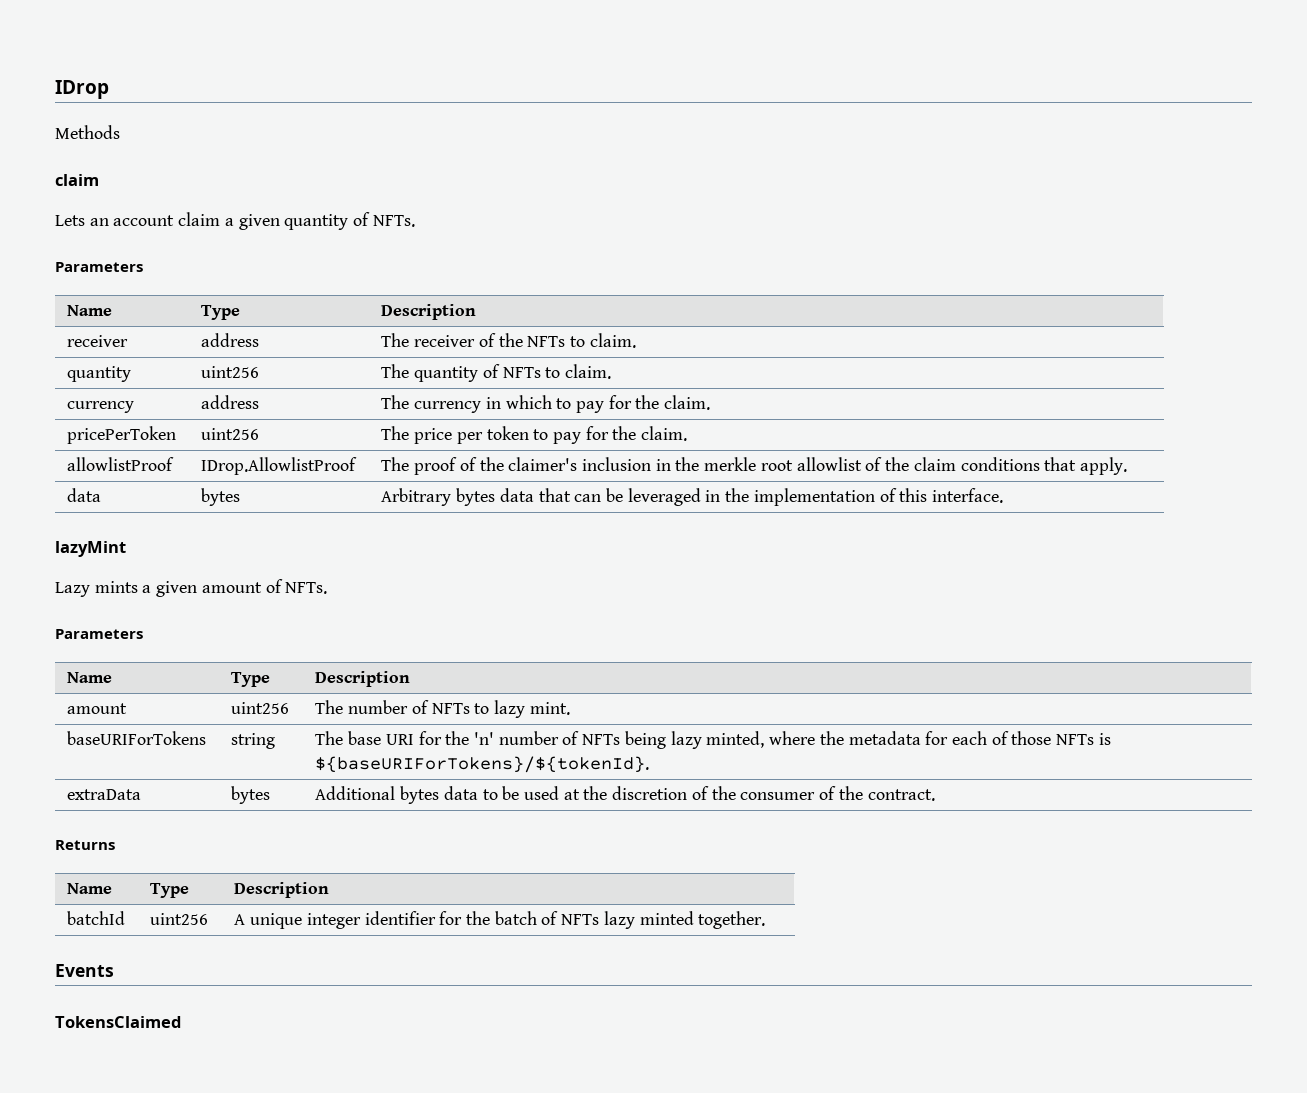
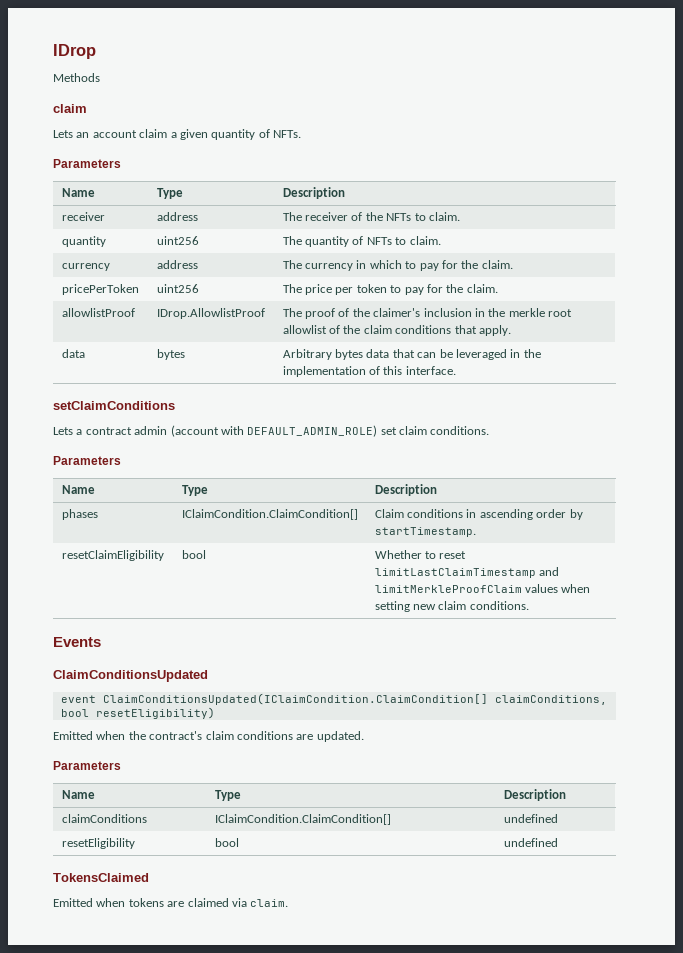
[55,541,126,557] [55,579,328,597] [55,629,143,639] [67,672,113,683] [231,672,271,687] [315,671,411,687] [67,703,128,714] [231,702,290,714] [315,700,570,718] [67,731,207,745] [231,733,276,749] [315,731,1111,749] [315,756,650,773] [67,789,142,800] [231,786,271,804] [315,786,935,804] [55,840,115,850] [67,883,113,894] [150,883,190,898] [234,882,330,898] [67,911,126,925] [150,913,209,925] [234,911,766,929] [55,964,114,977] [55,1016,181,1028] lazyMint // Lazy mints a given amount of NFTs. // Parameters // Name | Type | Description // amount | uint256 | The number of NFTs to lazy mint. // baseURIForTokens | string | The base URI for the 'n' number of NFTs being lazy minted, where the metadata for each of those NFTs is ${baseURIForTokens}/${tokenId}. // extraData | bytes | Additional bytes data to be used at the discretion of the consumer of the contract. // Returns // Name | Type | Description // batchId | uint256 | A unique integer identifier for the batch of NFTs lazy minted together. // Events // TokensClaimed -> [53,401,175,410] [53,425,490,437] [53,456,121,465] [61,485,95,494] [181,485,208,496] [374,484,437,496] [61,509,98,520] [181,509,358,520] [374,509,583,520] [374,527,476,537] [61,550,164,561] [181,550,206,559] [374,550,467,559] [374,567,560,578] [374,584,591,593] [374,601,529,612] [53,637,101,647] [53,670,208,682] [60,693,607,705] [60,707,215,719] [53,731,364,742] [53,761,121,770] [61,790,95,799] [214,790,241,801] [503,789,566,801] [61,814,147,823] [214,814,391,825] [503,814,558,823] [61,838,135,849] [214,838,239,847] [503,838,558,847] [53,873,149,882] [53,898,289,907] setClaimConditions // Lets a contract admin (account with DEFAULT_ADMIN_ROLE) set claim conditions. // Parameters // Name | Type | Description // phases | IClaimCondition.ClaimCondition[] | Claim conditions in ascending order by startTimestamp. // resetClaimEligibility | bool | Whether to reset limitLastClaimTimestamp and limitMerkleProofClaim values when setting new claim conditions. // Events // ClaimConditionsUpdated // event ClaimConditionsUpdated(IClaimCondition.ClaimCondition[] claimConditions, bool resetEligibility) // Emitted when the contract's claim conditions are updated. // Parameters // Name | Type | Description // claimConditions | IClaimCondition.ClaimCondition[] | undefined // resetEligibility | bool | undefined // TokensClaimed // Emitted when tokens are claimed via claim.

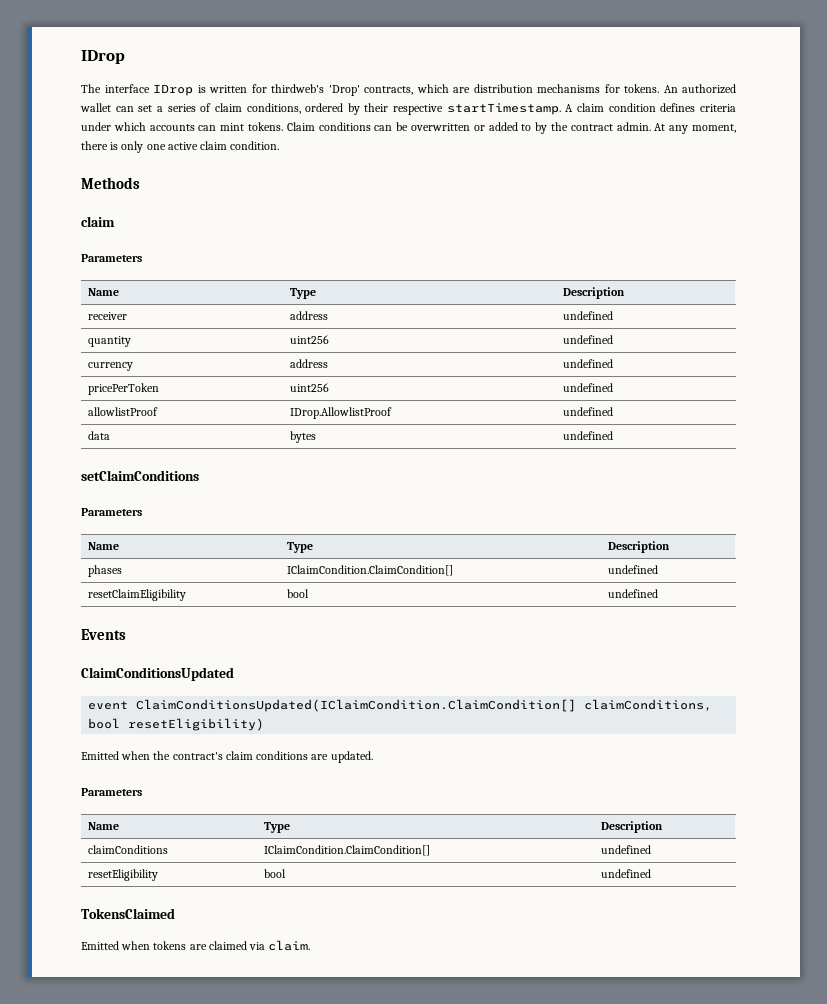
[53,73,100,82] [53,104,87,113] [53,129,301,140] Methods // claim // Lets an account claim a given quantity of NFTs. -> [81,84,736,96] [80,103,736,115] [81,122,736,134] [81,141,280,153] [81,177,140,189] [81,216,115,227] The interface IDrop is written for thirdweb's 'Drop' contracts, which are distribution mechanisms for tokens. An authorized wallet can set a series of claim conditions, ordered by their respective startTimestamp. A claim condition defines criteria under which accounts can mint tokens. Claim conditions can be overwritten or added to by the contract admin. At any moment, there is only one active claim condition. // Methods // claim
[282,212,460,221] [61,236,106,247] [156,236,199,245] [282,236,441,247] [61,263,110,271] [156,260,198,269] [282,260,513,271] [61,284,139,295] [156,284,199,293] [282,284,498,295] [61,308,135,317] [156,308,265,319] [282,308,573,319] [282,325,511,336] [61,349,85,358] [156,349,185,360] [282,349,541,360] [282,366,456,377] [53,401,175,410] [53,425,490,437] The receiver of the NFTs to claim. // quantity | uint256 | The quantity of NFTs to claim. // currency | address | The currency in which to pay for the claim. // pricePerToken | uint256 | The price per token to pay for the claim. // allowlistProof | IDrop.AllowlistProof | The proof of the claimer's inclusion in the merkle root allowlist of the claim conditions that apply. // data | bytes | Arbitrary bytes data that can be leveraged in the implementation of this interface. // setClaimConditions // Lets a contract admin (account with DEFAULT_ADMIN_ROLE) set claim conditions. -> [562,311,613,320] [87,336,131,347] [289,335,329,344] [562,335,613,344] [87,362,133,371] [289,359,328,368] [562,359,613,368] [87,383,159,395] [289,383,329,392] [562,383,613,392] [87,407,158,416] [289,407,392,419] [562,407,613,416] [87,431,110,440] [289,431,316,443] [562,431,613,440] [81,470,199,481] undefined // quantity | uint256 | undefined // currency | address | undefined // pricePerToken | uint256 | undefined // allowlistProof | IDrop.AllowlistProof | undefined // data | bytes | undefined // setClaimConditions
[374,509,583,520] [374,527,476,537] [61,550,164,561] [181,550,206,559] [374,550,467,559] [374,567,560,578] [374,584,591,593] [374,601,529,612] Claim conditions in ascending order by startTimestamp. // resetClaimEligibility | bool | Whether to reset limitLastClaimTimestamp and limitMerkleProofClaim values when setting new claim conditions. -> [607,565,658,574] [87,589,186,601] [286,589,309,598] [607,589,658,598] undefined // resetClaimEligibility | bool | undefined

